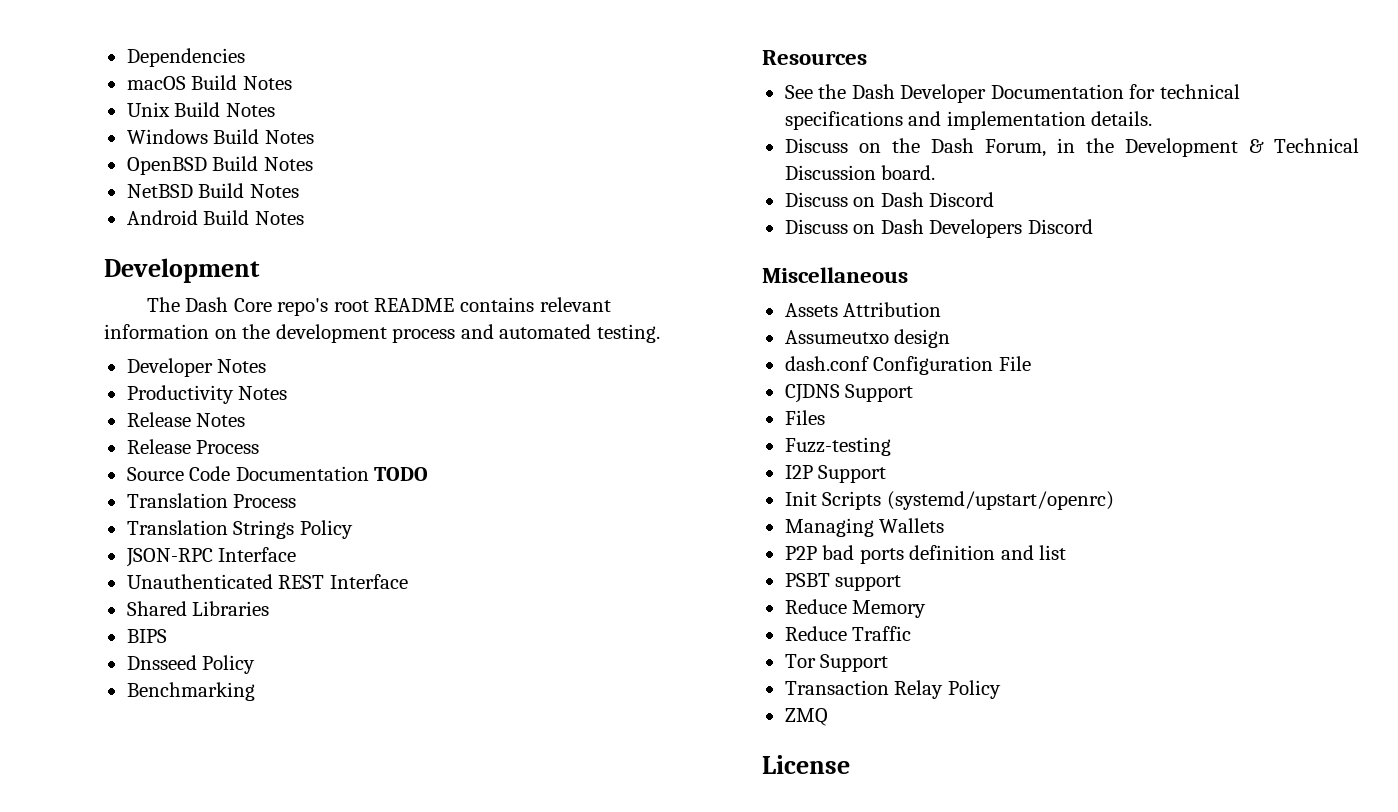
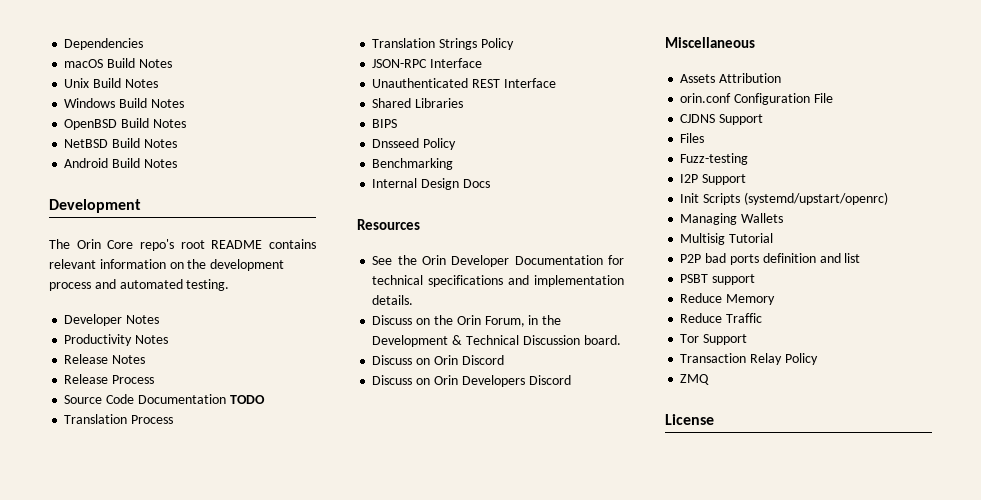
[185,297,229,312] Dash -> [76,239,101,249] Orin
(255, 691) none -> [372,178,490,190] // Internal Design Docs
[851,84,895,99] Dash -> [422,255,447,265] Orin
[930,138,974,153] Dash -> [456,315,481,325] Orin
[880,192,924,207] Dash -> [433,355,458,365] Orin
[880,219,924,234] Dash -> [433,375,458,385] Orin
[784,329,951,348] [784,356,869,371] Assumeutxo design // dash.conf -> [680,93,732,103] orin.conf
(945, 525) none -> [680,233,774,245] // Multisig Tutorial

